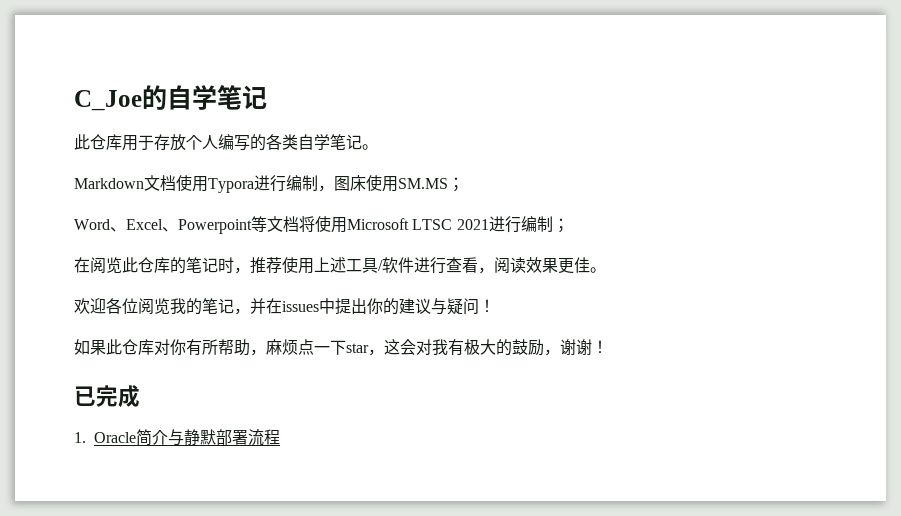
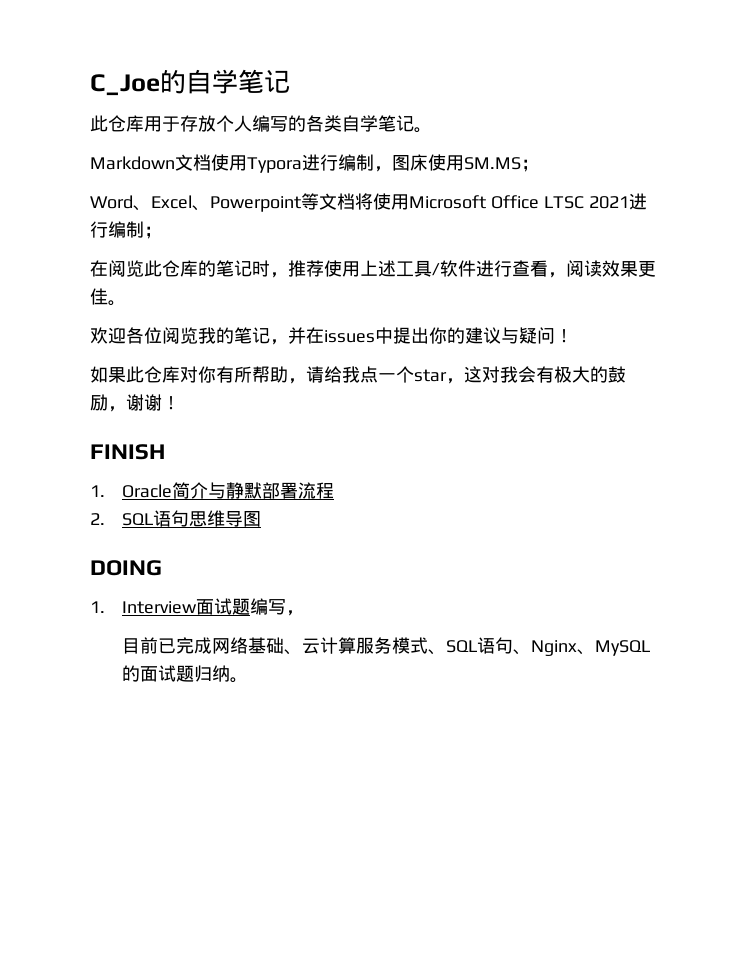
(409, 224) none -> [490,195,539,209] Office
[266,339,346,355] 麻烦点一下 -> [306,366,414,383] 请给我点一个
[400,339,448,355] 会对我 -> [482,366,536,383] 对我会
[74,385,140,408] 已完成 -> [90,444,165,460] FINISH
(280, 437) none -> [90,510,262,527] [90,560,162,576] [90,598,305,616] [122,637,651,656] [122,665,249,683] // 2. SQL语句思维导图 // DOING // 1. Interview面试题编写， // 目前已完成网络基础、云计算服务模式、SQL语句、Nginx、MySQL的面试题归纳。

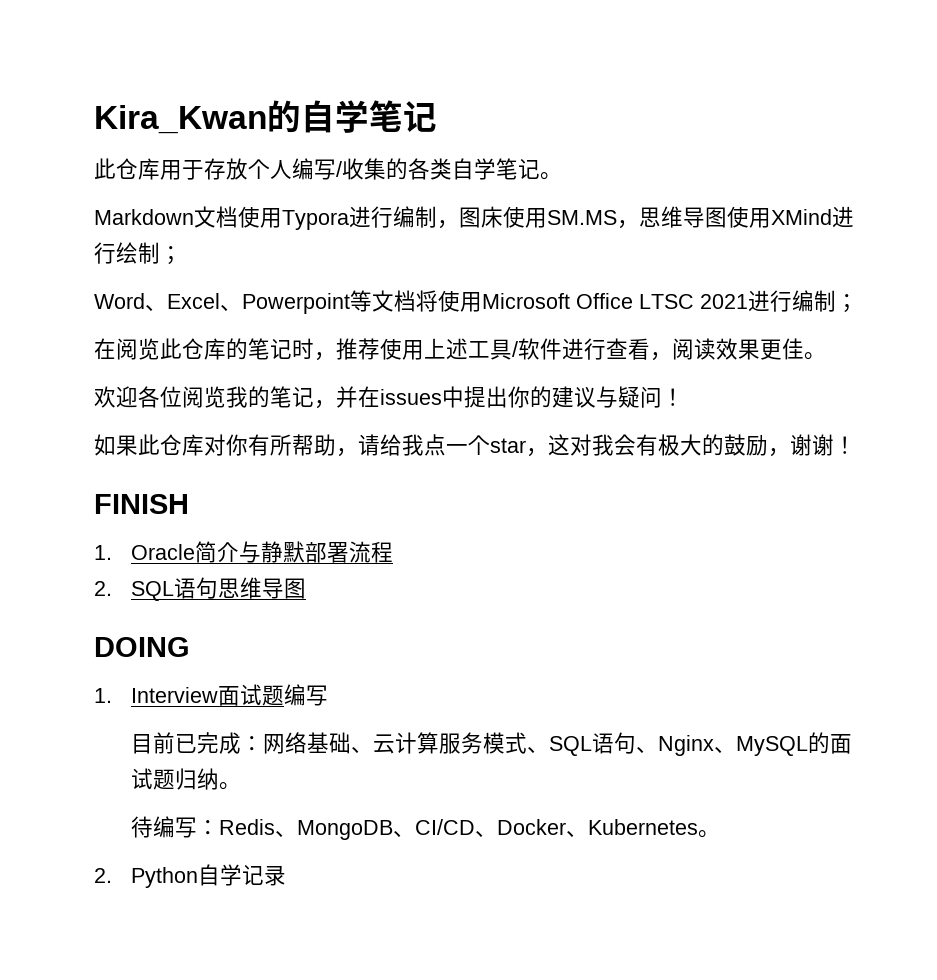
[90,74,160,96] C_Joe -> [94,105,267,134] Kira_Kwan
(288, 124) none -> [336,158,386,180] /收集
(521, 163) none -> [617,206,854,229] [94,242,160,264] ，思维导图使用XMind进行绘制
[286,610,305,616] ， -> (329, 695) none
(213, 645) none -> [241,736,264,751] ：
(249, 680) none -> [131,816,721,840] [94,864,287,888] // 待编写：Redis、MongoDB、CI/CD、Docker、Kubernetes。 // 2. Python自学记录

